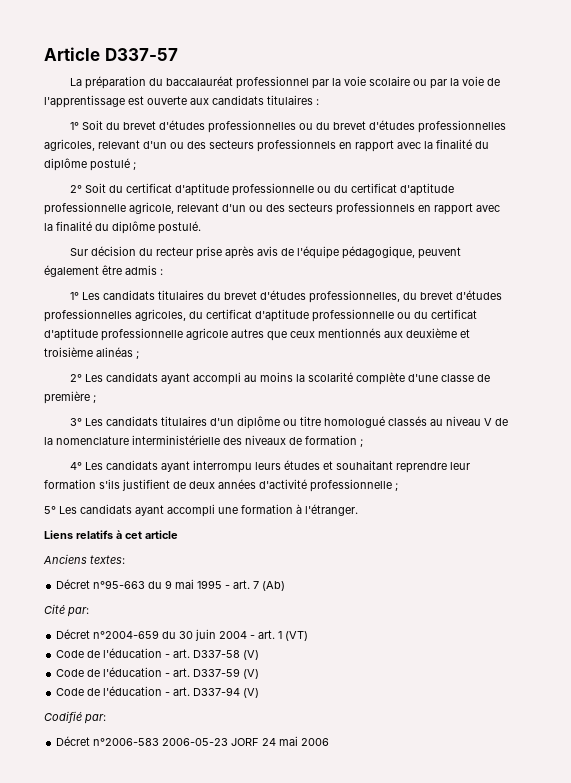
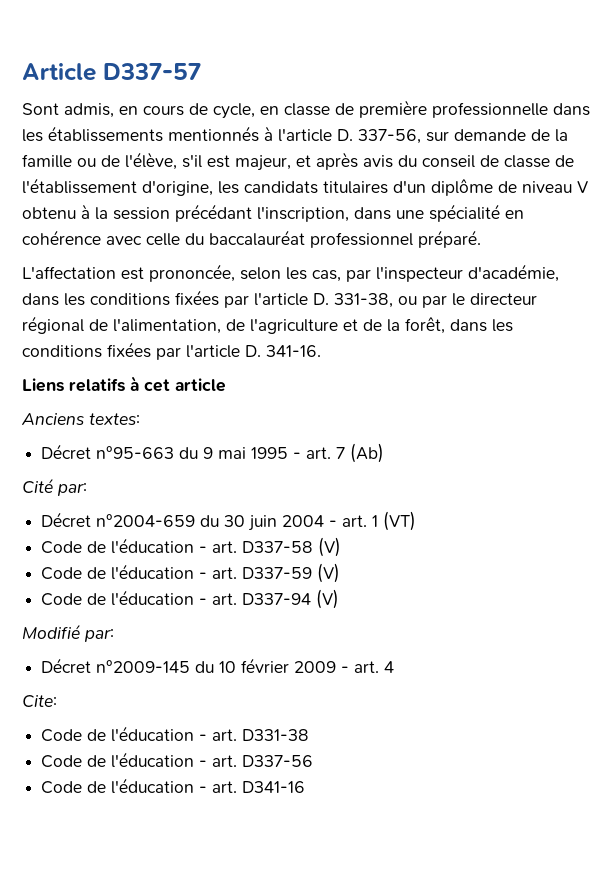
[70,76,501,89] [44,95,319,108] [70,120,507,133] [44,139,489,152] [44,158,136,171] [70,183,455,196] [44,202,500,215] [44,221,201,234] [70,246,462,259] [44,265,163,277] [70,290,503,303] [44,309,477,322] [44,328,470,341] [44,347,139,359] [70,372,491,385] [44,391,96,404] [70,416,509,429] [44,435,363,447] [70,460,471,473] [44,479,398,492] [44,504,358,517] La préparation du baccalauréat professionnel par la voie scolaire ou par la voie de l'apprentissage est ouverte aux candidats titulaires : // 1° Soit du brevet d'études professionnelles ou du brevet d'études professionnelles agricoles, relevant d'un ou des secteurs professionnels en rapport avec la finalité du diplôme postulé ; // 2° Soit du certificat d'aptitude professionnelle ou du certificat d'aptitude professionnelle agricole, relevant d'un ou des secteurs professionnels en rapport avec la finalité du diplôme postulé. // Sur décision du recteur prise après avis de l'équipe pédagogique, peuvent également être admis : // 1° Les candidats titulaires du brevet d'études professionnelles, du brevet d'études professionnelles agricoles, du certificat d'aptitude professionnelle ou du certificat d'aptitude professionnelle agricole autres que ceux mentionnés aux deuxième et troisième alinéas ; // 2° Les candidats ayant accompli au moins la scolarité complète d'une classe de première ; // 3° Les candidats titulaires d'un diplôme ou titre homologué classés au niveau V de la nomenclature interministérielle des niveaux de formation ; // 4° Les candidats ayant interrompu leurs études et souhaitant reprendre leur formation s'ils justifient de deux années d'activité professionnelle ; // 5° Les candidats ayant accompli une formation à l'étranger. -> [22,100,590,119] [22,126,568,144] [22,152,574,171] [22,178,588,196] [22,204,524,222] [22,230,481,248] [22,264,559,282] [22,290,537,308] [22,316,513,334] [22,342,321,360] Sont admis, en cours de cycle, en classe de première professionnelle dans les établissements mentionnés à l'article D. 337-56, sur demande de la famille ou de l'élève, s'il est majeur, et après avis du conseil de classe de l'établissement d'origine, les candidats titulaires d'un diplôme de niveau V obtenu à la session précédant l'inscription, dans une spécialité en cohérence avec celle du baccalauréat professionnel préparé. // L'affectation est prononcée, selon les cas, par l'inspecteur d'académie, dans les conditions fixées par l'article D. 331-38, ou par le directeur régional de l'alimentation, de l'agriculture et de la forêt, dans les conditions fixées par l'article D. 341-16.
[44,711,106,724] [56,736,330,746] Codifié par: // Décret n°2006-583 2006-05-23 JORF 24 mai 2006 -> [22,624,114,642] [41,658,395,673] [22,695,57,707] [41,726,310,742] [41,752,314,768] [41,778,306,794] Modifié par: // Décret n°2009-145 du 10 février 2009 - art. 4 // Cite: // Code de l'éducation - art. D331-38 // Code de l'éducation - art. D337-56 // Code de l'éducation - art. D341-16

